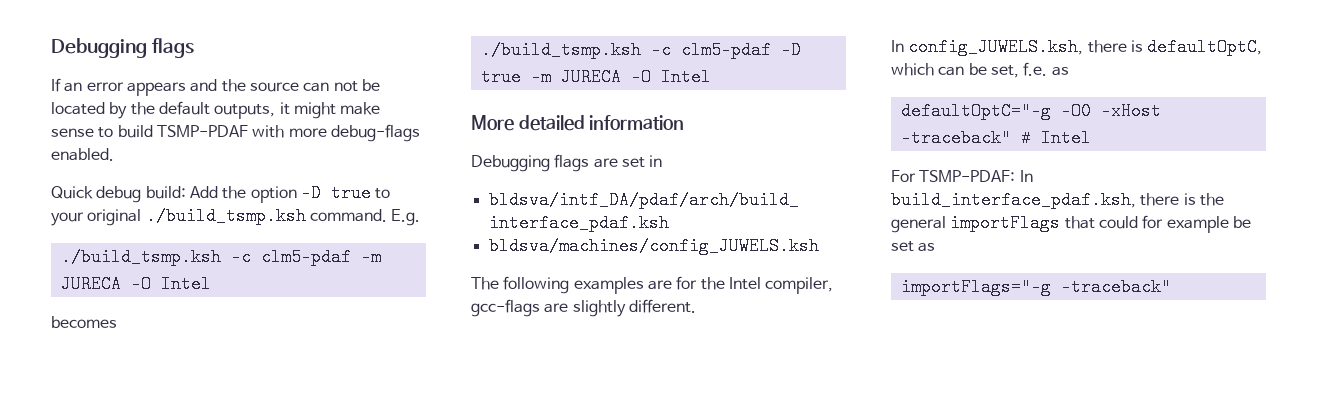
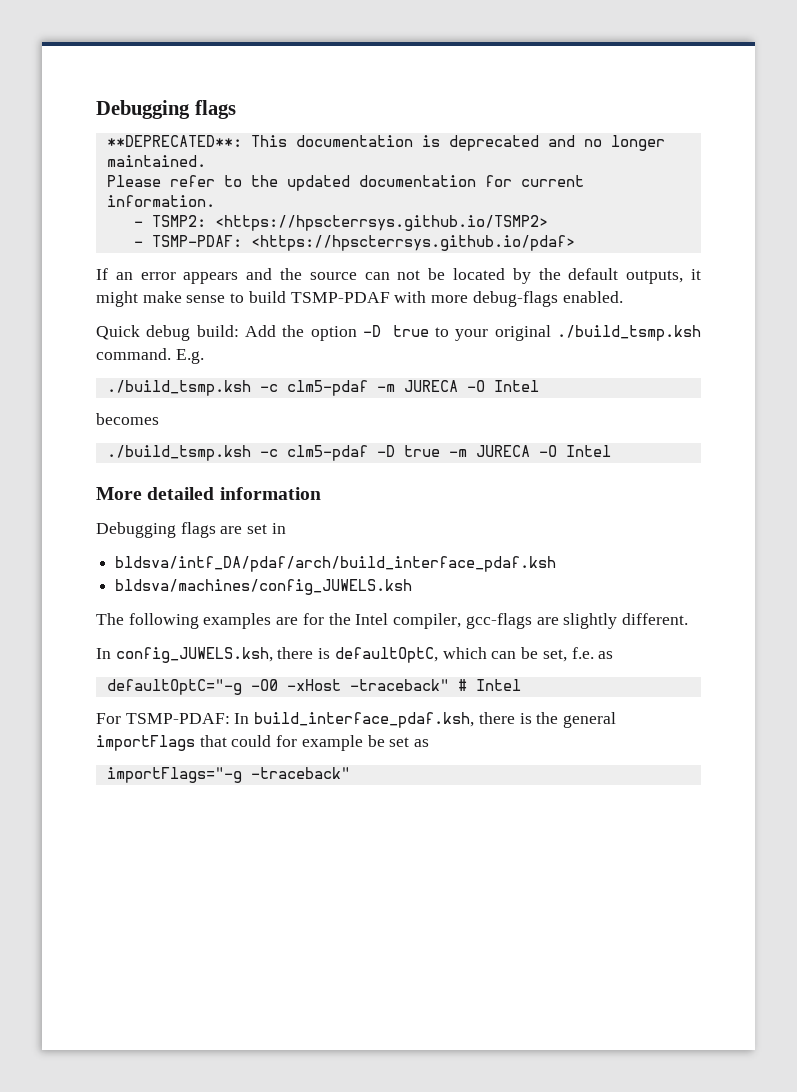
[51,38,194,58] Debugging flags -> [96,100,236,119] [106,135,665,151] [106,155,206,167] [106,175,584,191] [106,195,215,207] [133,215,548,231] [133,235,575,251] Debugging flags // **DEPRECATED**: This documentation is deprecated and no longer maintained. // Please refer to the updated documentation for current information. // - TSMP2: <https://hpscterrsys.github.io/TSMP2> // - TSMP-PDAF: <https://hpscterrsys.github.io/pdaf>

